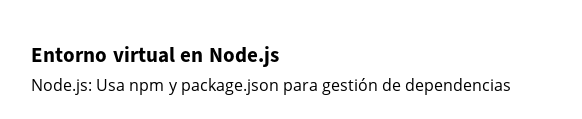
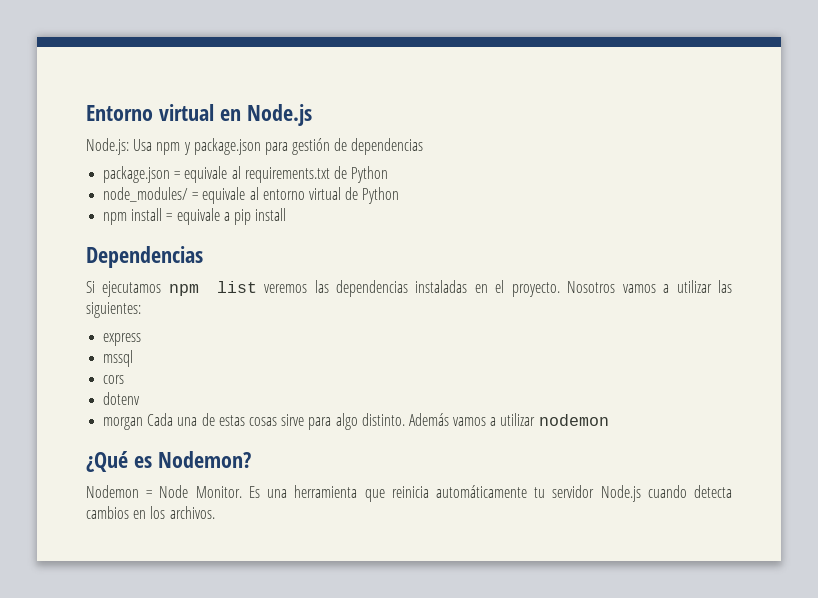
(512, 86) none -> [103,166,389,183] [103,187,400,204] [103,208,287,225] [86,246,203,268] [86,280,733,297] [86,302,141,318] [103,333,142,346] [103,350,134,367] [103,375,125,384] [103,392,141,405] [103,413,609,430] [86,451,251,472] [86,485,732,502] [86,506,215,519] // package.json = equivale al requirements.txt de Python // node_modules/ = equivale al entorno virtual de Python // npm install = equivale a pip install // Dependencias // Si ejecutamos npm list veremos las dependencias instaladas en el proyecto. Nosotros vamos a utilizar las siguientes: // express // mssql // cors // dotenv // morgan Cada una de estas cosas sirve para algo distinto. Además vamos a utilizar nodemon // ¿Qué es Nodemon? // Nodemon = Node Monitor. Es una herramienta que reinicia automáticamente tu servidor Node.js cuando detecta cambios en los archivos.

